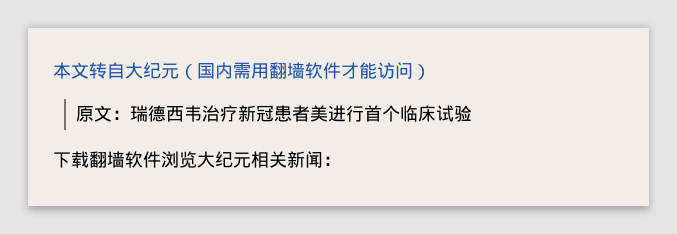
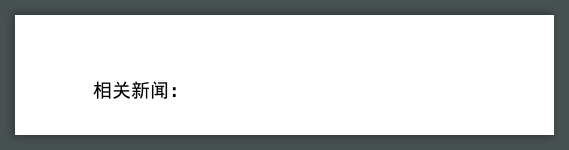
[53,62,431,80] [76,105,473,122] [53,151,251,168] 本文转自大纪元（国内需用翻墙软件才能访问） // 原文：瑞德西韦治疗新冠患者美进行首个临床试验 // 下载翻墙软件浏览大纪元 -> (93, 90) none

